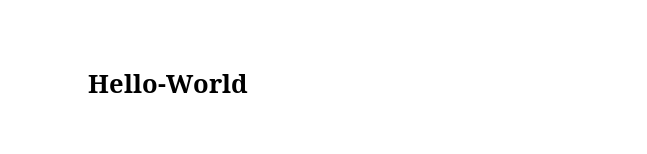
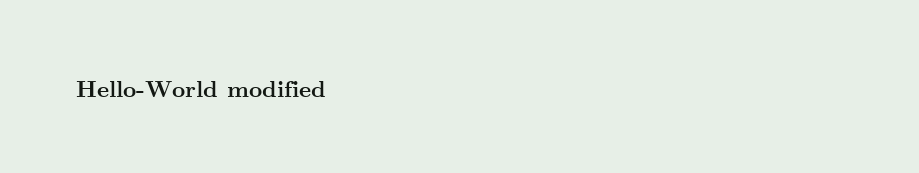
(248, 83) none -> [227,81,326,97] modified

